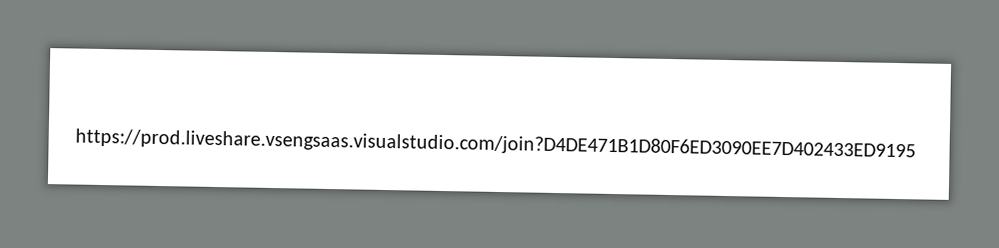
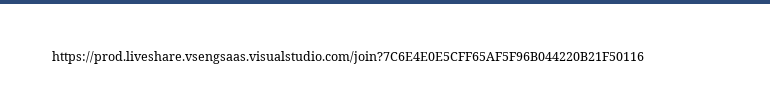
[75,128,916,161] https://prod.liveshare.vsengsaas.visualstudio.com/join?D4DE471B1D80F6ED3090EE7D402433ED9195 -> [52,51,644,64] https://prod.liveshare.vsengsaas.visualstudio.com/join?7C6E4E0E5CFF65AF5F96B044220B21F50116

